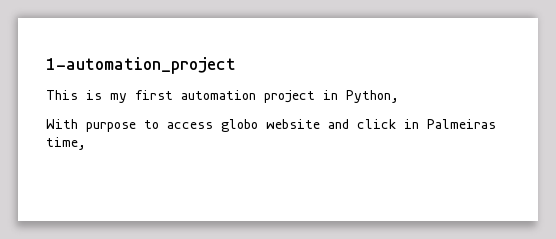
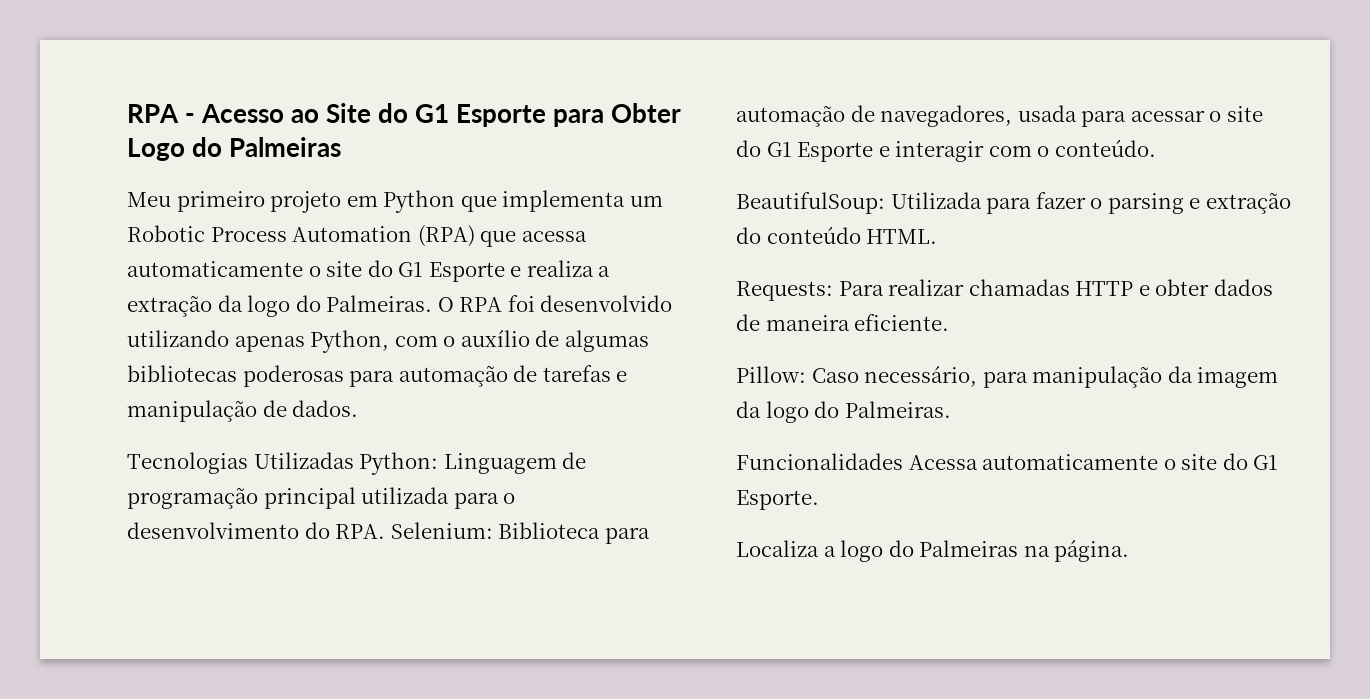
[46,57,236,74] [46,90,399,103] [46,119,496,132] [46,137,86,150] 1-automation_project // This is my first automation project in Python, // With purpose to access globo website and click in Palmeiras time, -> [127,103,682,127] [127,137,342,161] [127,190,663,213] [127,225,587,247] [127,260,611,282] [127,295,673,317] [127,330,649,353] [127,365,628,387] [127,400,359,422] [127,452,587,475] [127,487,516,509] [127,522,650,544] [736,105,1263,127] [736,139,1156,162] [736,192,1291,214] [736,226,938,244] [736,279,1273,301] [736,314,950,331] [736,366,1279,388] [736,401,951,423] [736,453,1279,470] [736,490,819,510] [736,540,1130,562] RPA - Acesso ao Site do G1 Esporte para Obter Logo do Palmeiras // Meu primeiro projeto em Python que implementa um Robotic Process Automation (RPA) que acessa automaticamente o site do G1 Esporte e realiza a extração da logo do Palmeiras. O RPA foi desenvolvido utilizando apenas Python, com o auxílio de algumas bibliotecas poderosas para automação de tarefas e manipulação de dados. // Tecnologias Utilizadas Python: Linguagem de programação principal utilizada para o desenvolvimento do RPA. Selenium: Biblioteca para automação de navegadores, usada para acessar o site do G1 Esporte e interagir com o conteúdo. // BeautifulSoup: Utilizada para fazer o parsing e extração do conteúdo HTML. // Requests: Para realizar chamadas HTTP e obter dados de maneira eficiente. // Pillow: Caso necessário, para manipulação da imagem da logo do Palmeiras. // Funcionalidades Acessa automaticamente o site do G1 Esporte. // Localiza a logo do Palmeiras na página.

